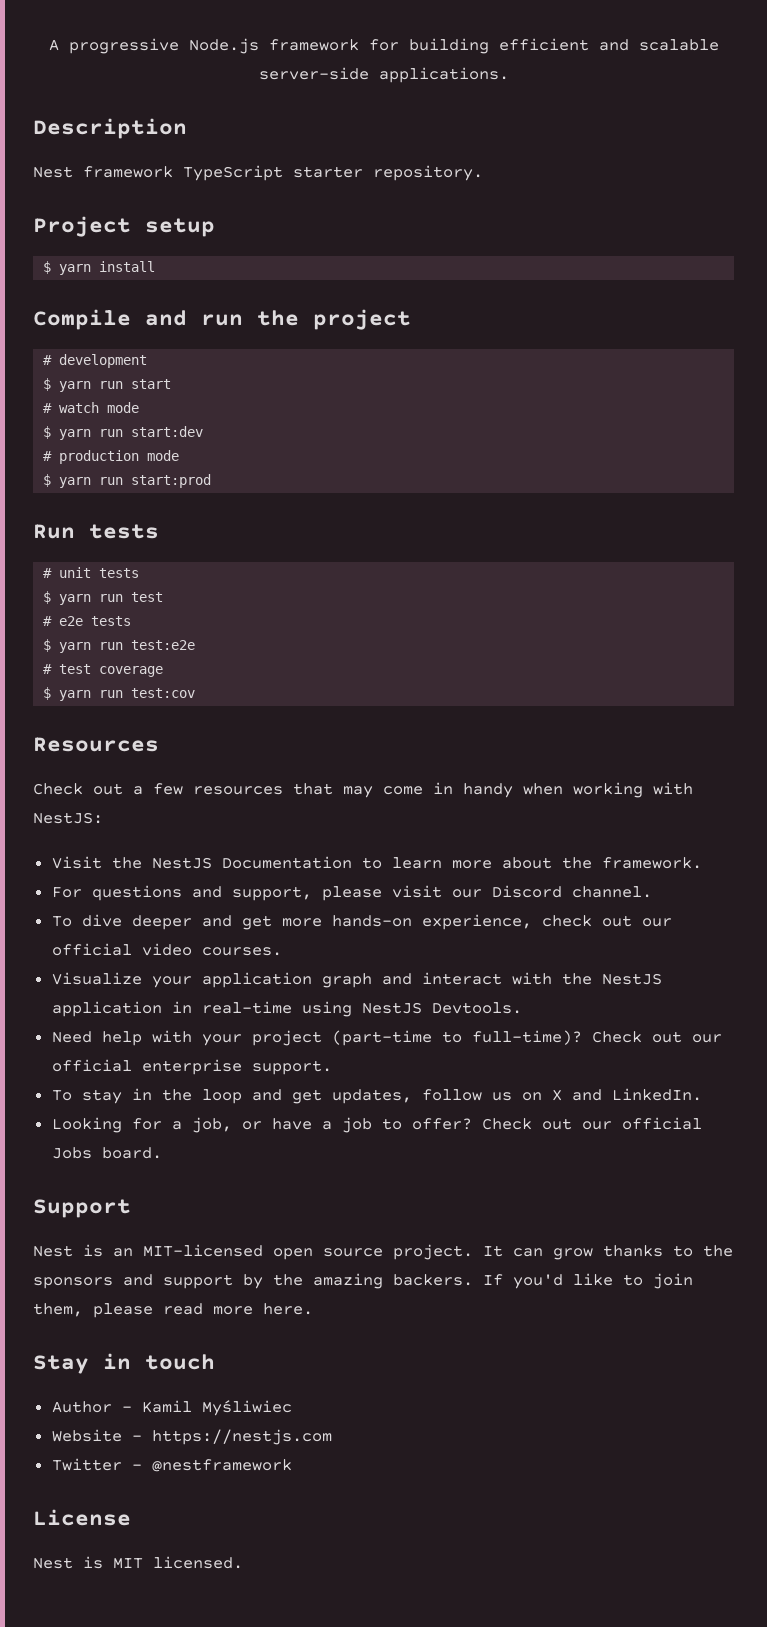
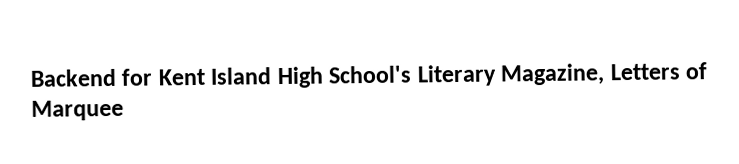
[48,38,719,54] [258,67,509,83] [33,118,187,139] [33,165,483,181] [33,216,215,237] [43,261,156,275] [33,309,411,330] [43,354,148,368] [43,378,172,392] [43,402,140,413] [43,426,204,440] [43,450,180,464] [43,474,212,488] [33,524,159,539] [43,567,140,578] [43,591,164,605] [43,616,132,626] [43,639,196,653] [43,664,164,677] [43,687,196,701] [33,737,159,752] [33,782,693,798] [33,812,103,824] [51,856,702,869] [51,885,652,901] [51,914,672,930] [51,943,282,956] [51,972,662,988] [51,1001,522,1017] [51,1030,722,1046] [51,1059,332,1075] [51,1088,702,1104] [51,1117,702,1133] [51,1147,162,1159] [33,1199,131,1218] [33,1244,733,1260] [33,1273,693,1289] [33,1303,313,1318] [33,1353,215,1374] [51,1400,292,1416] [51,1429,332,1445] [51,1458,292,1472] [33,1509,131,1526] [33,1556,243,1569] A progressive Node.js framework for building efficient and scalable server-side applications. // Description // Nest framework TypeScript starter repository. // Project setup // $ yarn install // Compile and run the project // # development // $ yarn run start // # watch mode // $ yarn run start:dev // # production mode // $ yarn run start:prod // Run tests // # unit tests // $ yarn run test // # e2e tests // $ yarn run test:e2e // # test coverage // $ yarn run test:cov // Resources // Check out a few resources that may come in handy when working with NestJS: // Visit the NestJS Documentation to learn more about the framework. // For questions and support, please visit our Discord channel. // To dive deeper and get more hands-on experience, check out our official video courses. // Visualize your application graph and interact with the NestJS application in real-time using NestJS Devtools. // Need help with your project (part-time to full-time)? Check out our official enterprise support. // To stay in the loop and get updates, follow us on X and LinkedIn. // Looking for a job, or have a job to offer? Check out our official Jobs board. // Support // Nest is an MIT-licensed open source project. It can grow thanks to the sponsors and support by the amazing backers. If you'd like to join them, please read more here. // Stay in touch // Author - Kamil Myśliwiec // Website - https://nestjs.com // Twitter - @nestframework // License // Nest is MIT licensed. -> [30,62,708,89] [31,99,124,121] Backend for Kent Island High School's Literary Magazine, Letters of Marquee

